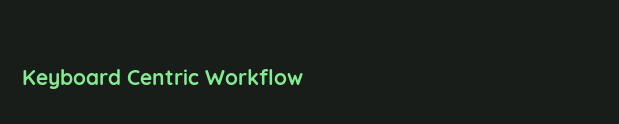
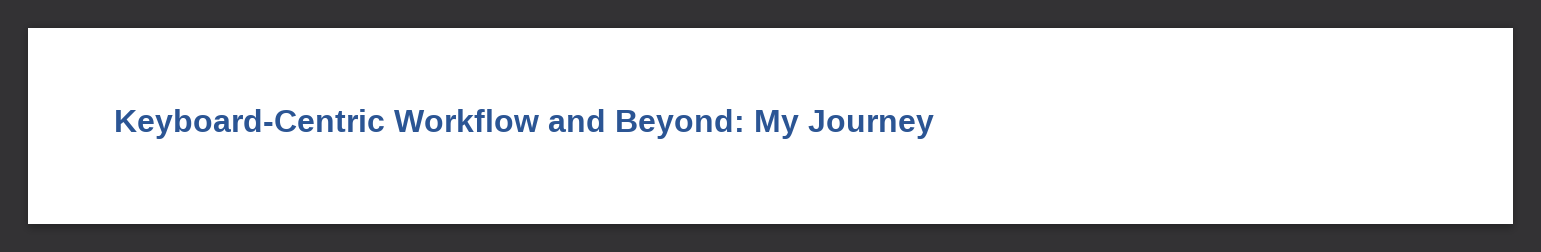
[22,69,303,89] Keyboard Centric Workflow -> [114,109,934,139] Keyboard-Centric Workflow and Beyond: My Journey

